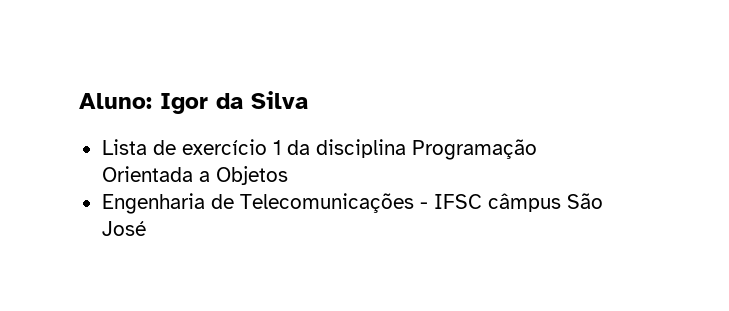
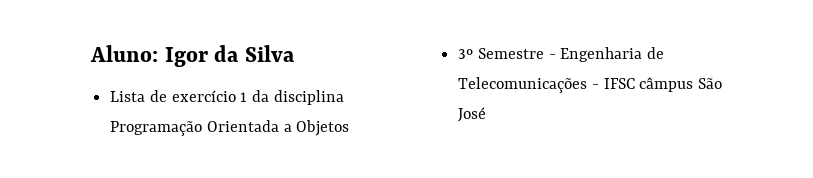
(288, 175) none -> [458,48,556,59] 3º Semestre -

